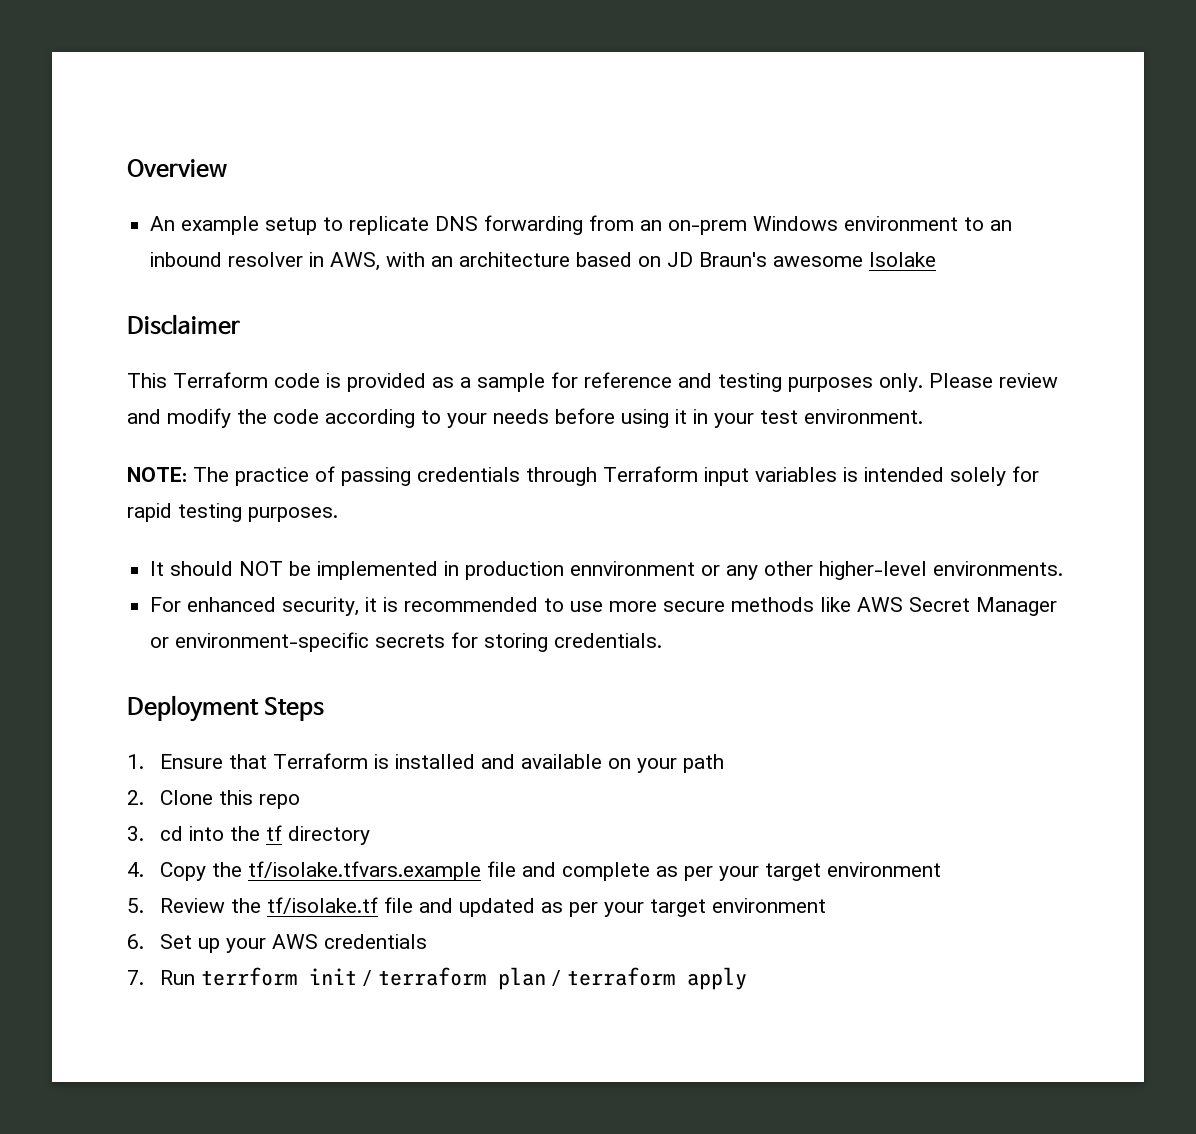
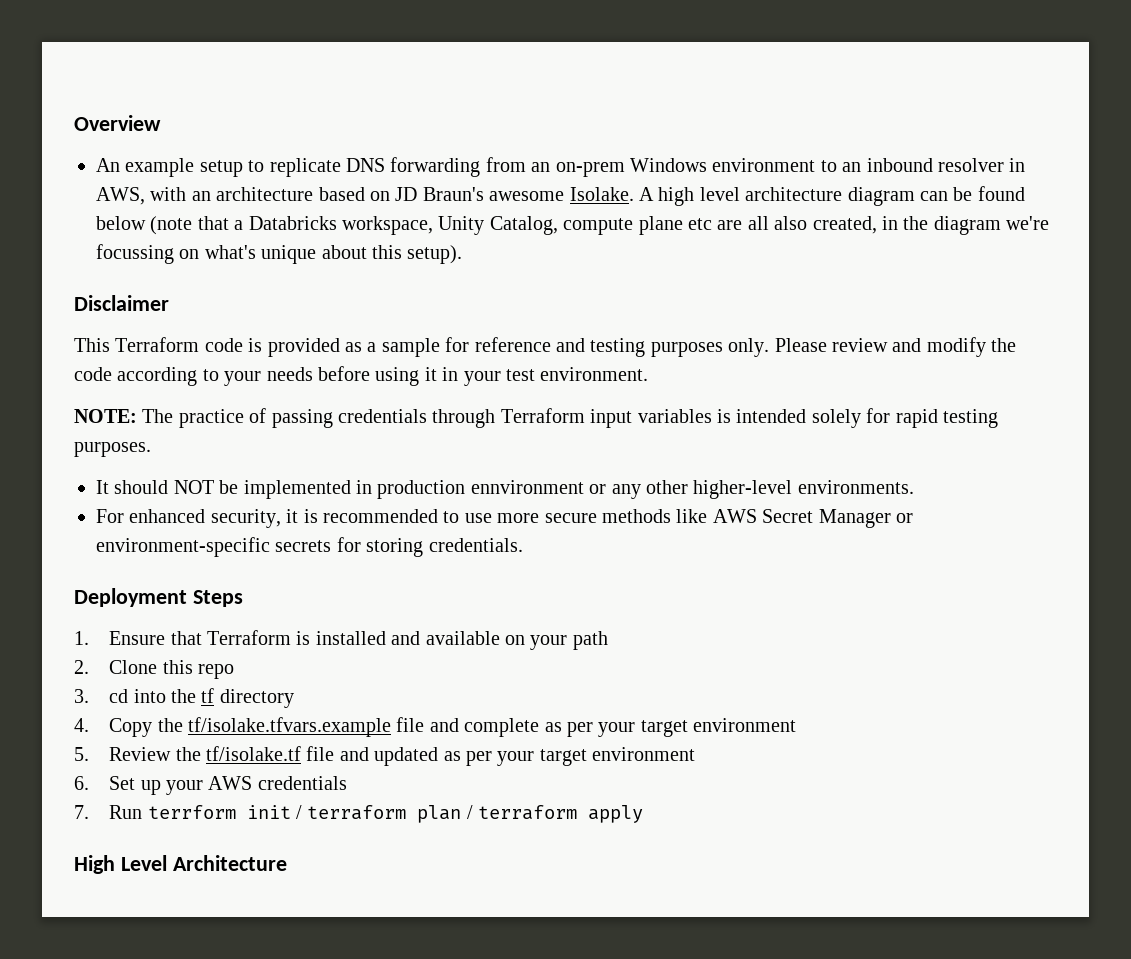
[869,252,937,267] Isolake -> [569,186,1025,206] [96,216,1050,235] [96,244,463,264] Isolake. A high level architecture diagram can be found below (note that a Databricks workspace, Unity Catalog, compute plane etc are all also created, in the diagram we're focussing on what's unique about this setup).
(748, 978) none -> [74,855,287,874] // High Level Architecture

